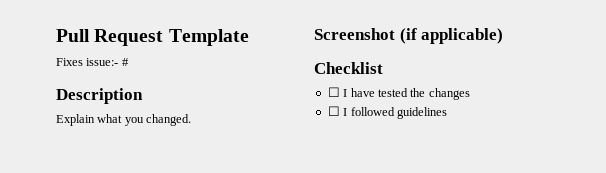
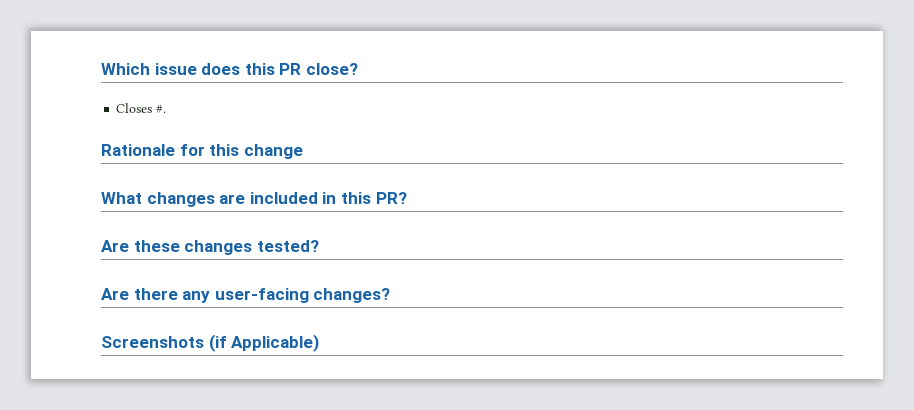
[56,29,249,46] [56,58,129,66] [56,88,143,104] [56,114,192,126] [314,28,504,44] [314,62,383,74] [327,87,470,100] [327,106,447,119] Pull Request Template // Fixes issue:- # // Description // Explain what you changed. // Screenshot (if applicable) // Checklist // ☐ I have tested the changes // ☐ I followed guidelines -> [101,63,358,75] [116,103,167,113] [101,144,303,159] [101,192,407,207] [101,240,319,255] [101,288,391,303] [101,334,320,352] Which issue does this PR close? // Closes #. // Rationale for this change // What changes are included in this PR? // Are these changes tested? // Are there any user-facing changes? // Screenshots (if Applicable)

